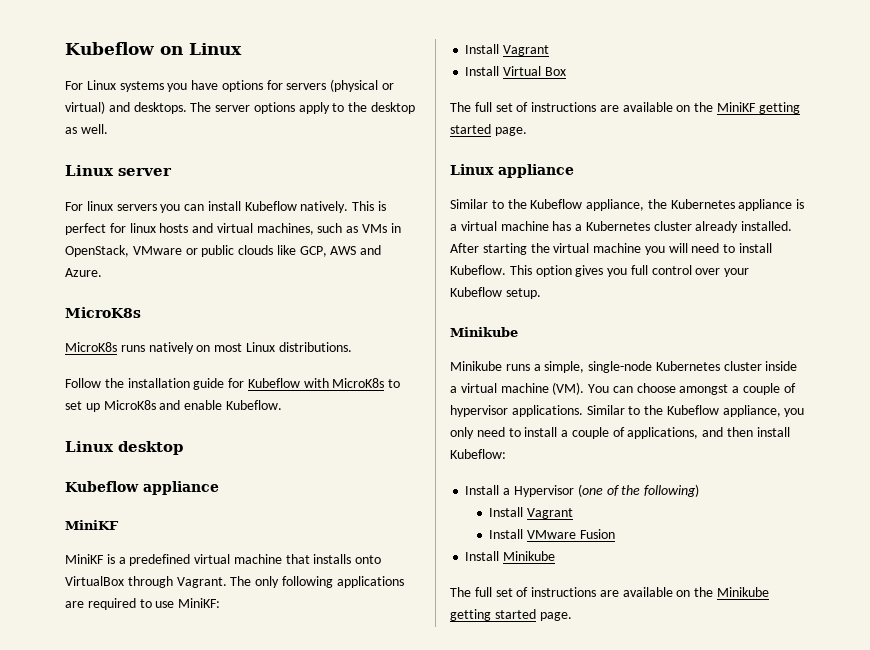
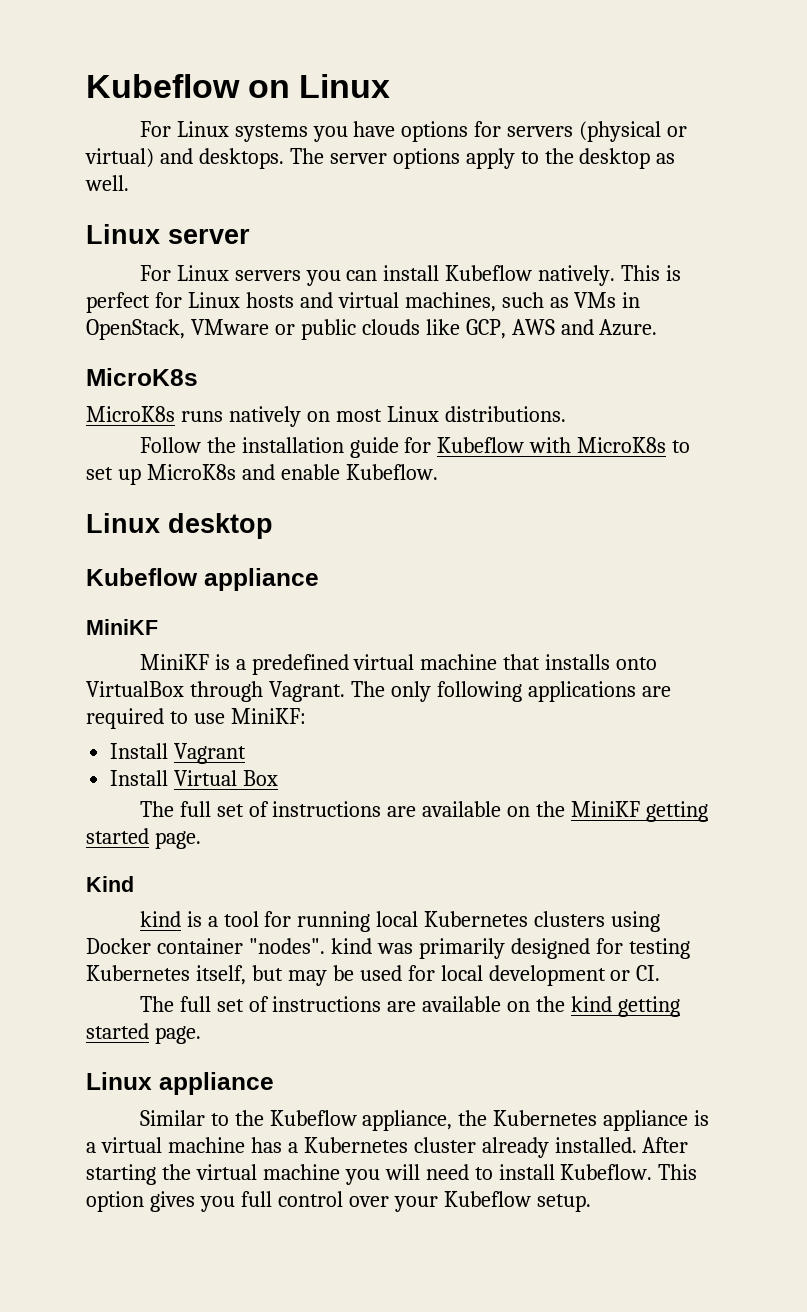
[86,201,113,211] linux -> [176,265,229,281] Linux
[129,223,156,233] linux -> [187,292,240,308] Linux
(527, 131) none -> [86,876,134,892] [139,911,661,932] [86,938,690,959] [86,965,661,986] [139,996,681,1017] [86,1023,201,1044] // Kind // kind is a tool for running local Kubernetes clusters using Docker container "nodes". kind was primarily designed for testing Kubernetes itself, but may be used for local development or CI. // The full set of instructions are available on the kind getting started page.
[450,327,518,337] [450,361,798,373] [450,382,796,395] [450,405,805,417] [450,427,790,439] [450,449,506,459] [465,484,700,497] [489,507,573,519] [489,529,615,539] [465,551,556,561] [450,587,770,597] [450,609,572,621] // Minikube // Minikube runs a simple, single-node Kubernetes cluster inside a virtual machine (VM). You can choose amongst a couple of hypervisor applications. Similar to the Kubeflow appliance, you only need to install a couple of applications, and then install Kubeflow: // Install a Hypervisor (one of the following) // Install Vagrant // Install VMware Fusion // Install Minikube // The full set of instructions are available on the Minikube getting started page. -> (591, 1203) none

